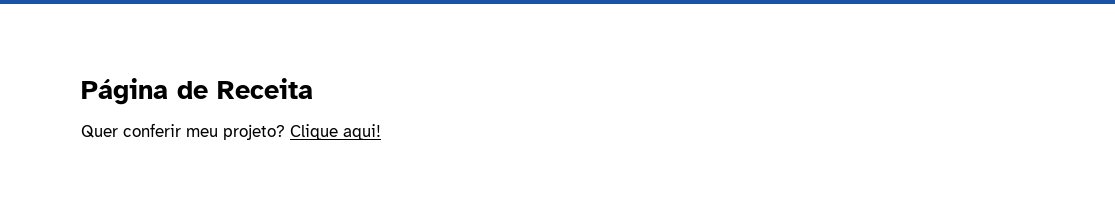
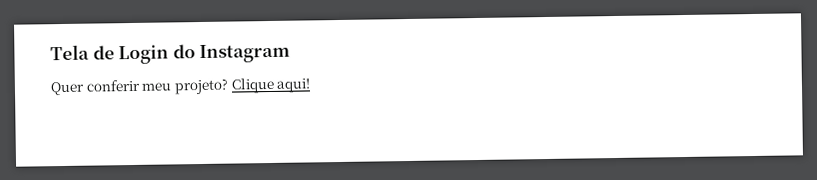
[81,78,313,105] Página de Receita -> [50,43,291,65] Tela de Login do Instagram

